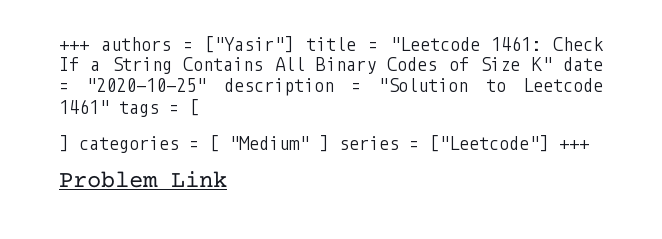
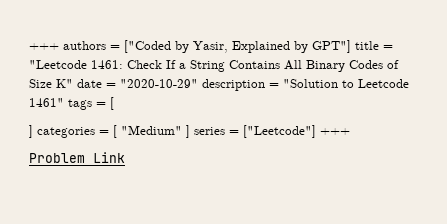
[204,36,295,53] ["Yasir"] -> [124,40,351,53] ["Coded by Yasir, Explained by GPT"]
[86,78,207,92] "2020-10-25" -> [120,79,198,88] "2020-10-29"

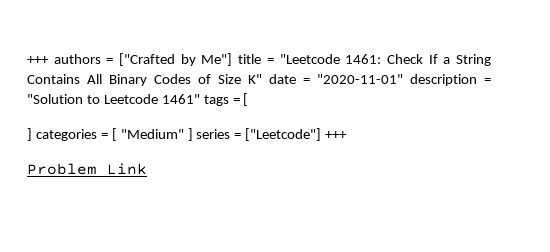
[124,40,351,53] ["Coded by Yasir, Explained by GPT"] -> [119,53,233,66] ["Crafted by Me"]
[120,79,198,88] "2020-10-29" -> [317,74,403,84] "2020-11-01"

